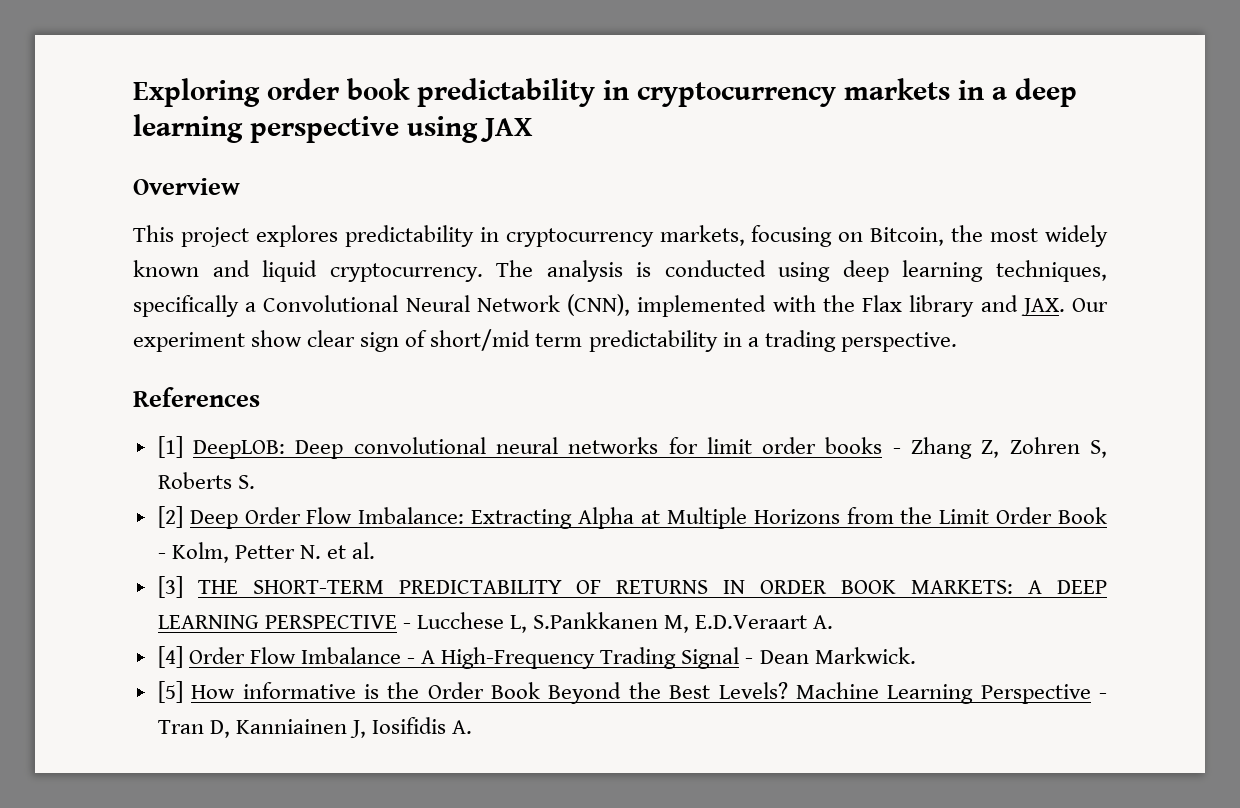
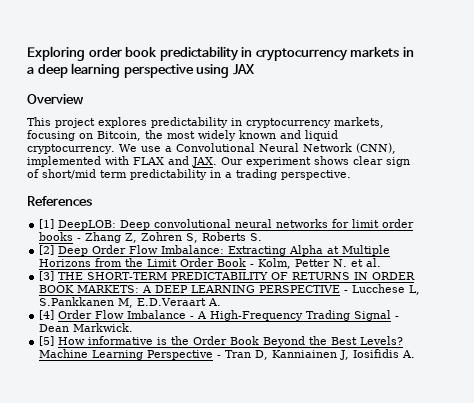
[496,260,1107,282] [133,295,239,317] The analysis is conducted using deep learning techniques, specifically -> [118,144,161,152] We use
[822,295,975,317] the Flax library -> [133,157,164,165] FLAX
[251,330,303,347] show -> [314,156,349,165] shows

